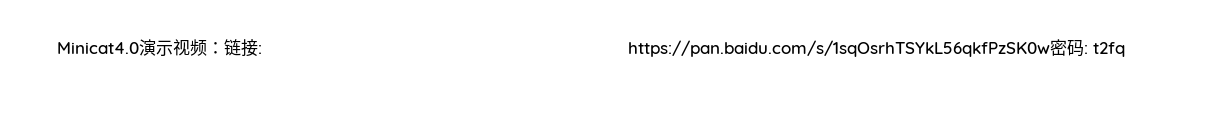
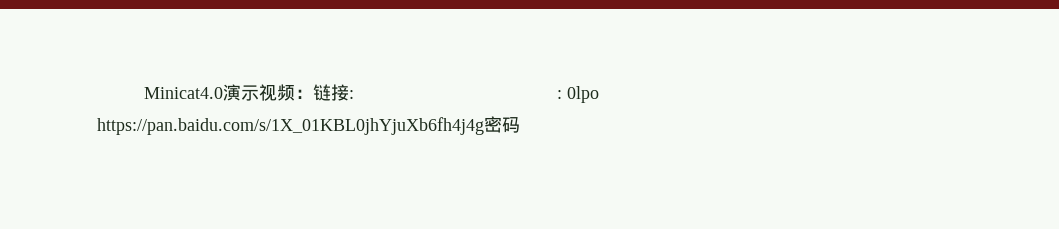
[628,40,1050,57] https://pan.baidu.com/s/1sqOsrhTSYkL56qkfPzSK0w -> [97,117,484,135] https://pan.baidu.com/s/1X_01KBL0jhYjuXb6fh4j4g
[1093,42,1125,57] t2fq -> [567,86,599,103] 0lpo

